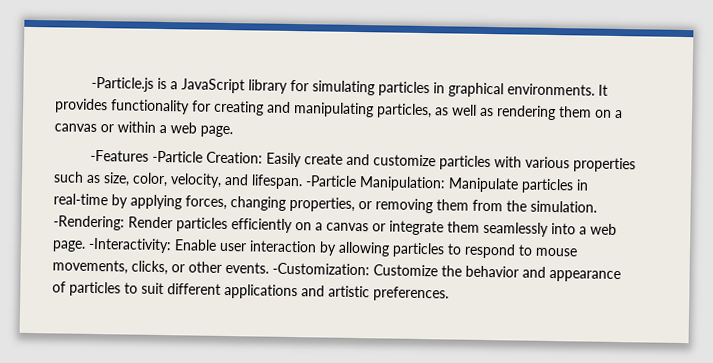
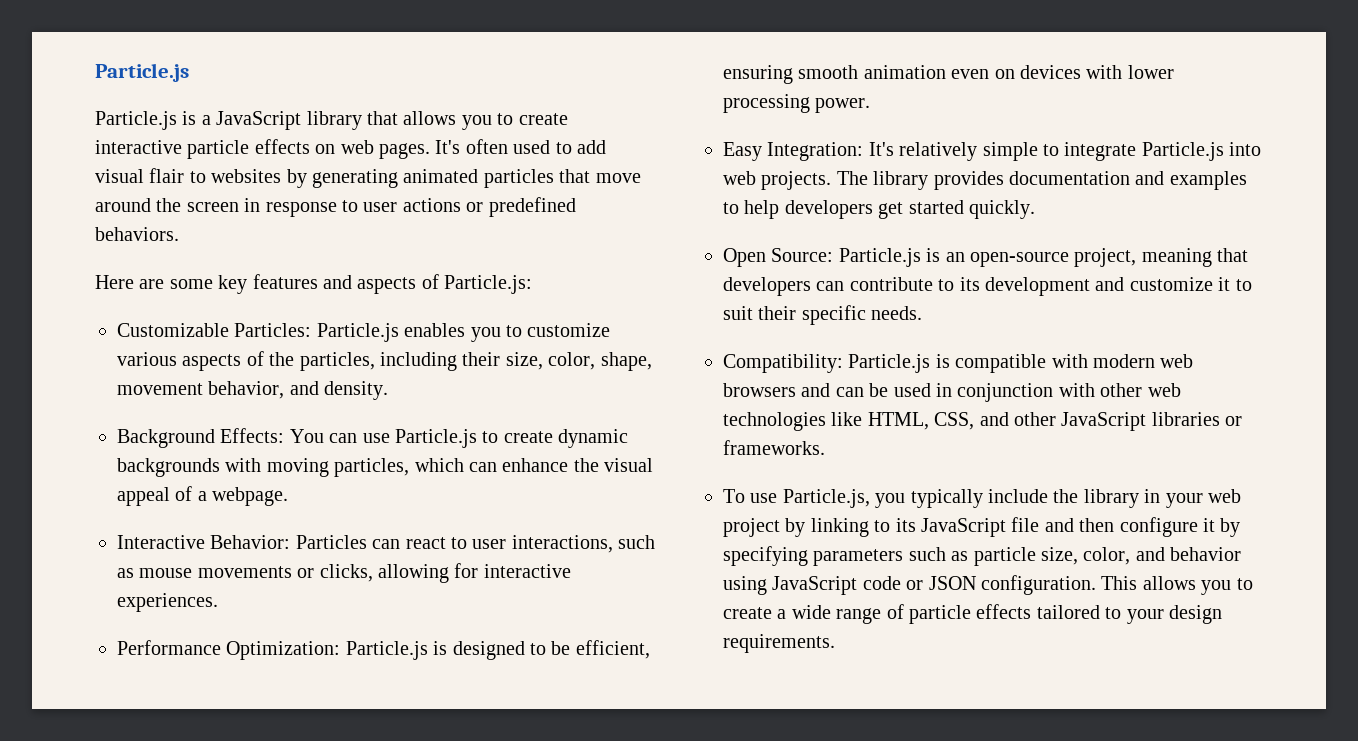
[90,76,154,92] -Particle.js -> [95,63,189,82] [95,111,177,130] Particle.js // Particle.js
[289,79,608,98] [55,98,623,121] [54,121,233,138] [89,149,636,173] [53,171,589,194] [53,193,597,214] [53,215,617,237] [52,237,577,259] [52,259,621,283] [52,281,449,302] for simulating particles in graphical environments. It provides functionality for creating and manipulating particles, as well as rendering them on a canvas or within a web page. // -Features -Particle Creation: Easily create and customize particles with various properties such as size, color, velocity, and lifespan. -Particle Manipulation: Manipulate particles in real-time by applying forces, changing properties, or removing them from the simulation. -Rendering: Render particles efficiently on a canvas or integrate them seamlessly into a web page. -Interactivity: Enable user interaction by allowing particles to respond to mouse movements, clicks, or other events. -Customization: Customize the behavior and appearance of particles to suit different applications and artistic preferences. -> [367,111,568,130] [95,139,606,159] [95,168,641,188] [95,197,576,217] [95,227,179,241] [95,274,533,294] [117,323,611,342] [117,351,652,371] [117,381,389,400] [117,428,629,448] [117,458,654,477] [117,486,289,506] [117,535,656,553] [117,563,571,583] [117,593,218,612] [117,640,650,660] [723,65,1174,84] [723,94,871,113] [723,142,1262,161] [723,171,1247,190] [723,200,1035,219] [723,248,1249,267] [723,277,1252,296] [723,305,923,325] [723,354,1194,373] [723,383,1181,402] [723,412,1243,431] [723,440,825,455] [723,489,1241,508] [723,517,1241,537] [723,546,1242,566] [723,575,1253,595] [723,604,1222,624] [723,634,835,653] that allows you to create interactive particle effects on web pages. It's often used to add visual flair to websites by generating animated particles that move around the screen in response to user actions or predefined behaviors. // Here are some key features and aspects of Particle.js: // Customizable Particles: Particle.js enables you to customize various aspects of the particles, including their size, color, shape, movement behavior, and density. // Background Effects: You can use Particle.js to create dynamic backgrounds with moving particles, which can enhance the visual appeal of a webpage. // Interactive Behavior: Particles can react to user interactions, such as mouse movements or clicks, allowing for interactive experiences. // Performance Optimization: Particle.js is designed to be efficient, ensuring smooth animation even on devices with lower processing power. // Easy Integration: It's relatively simple to integrate Particle.js into web projects. The library provides documentation and examples to help developers get started quickly. // Open Source: Particle.js is an open-source project, meaning that developers can contribute to its development and customize it to suit their specific needs. // Compatibility: Particle.js is compatible with modern web browsers and can be used in conjunction with other web technologies like HTML, CSS, and other JavaScript libraries or frameworks. // To use Particle.js, you typically include the library in your web project by linking to its JavaScript file and then configure it by specifying parameters such as particle size, color, and behavior using JavaScript code or JSON configuration. This allows you to create a wide range of particle effects tailored to your design requirements.

